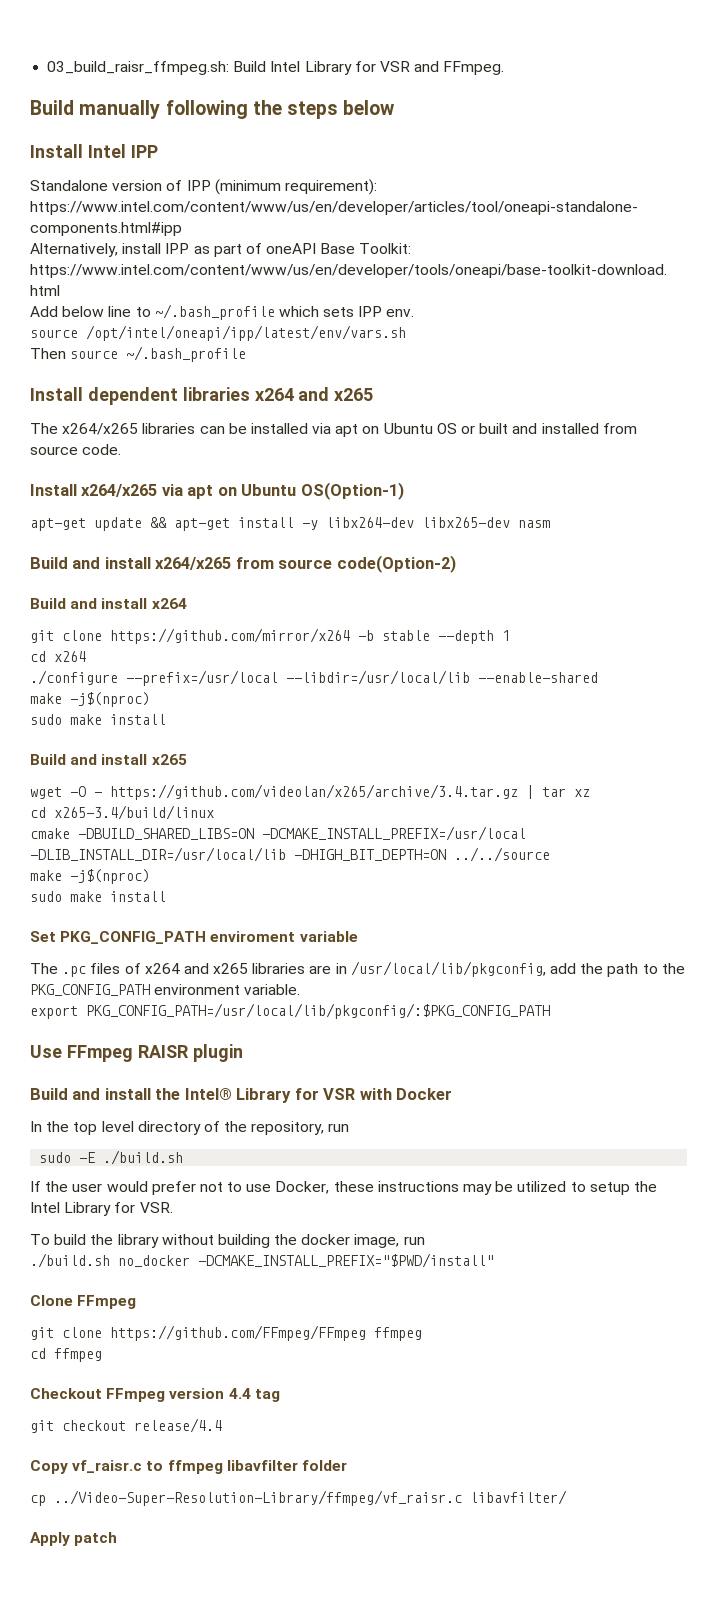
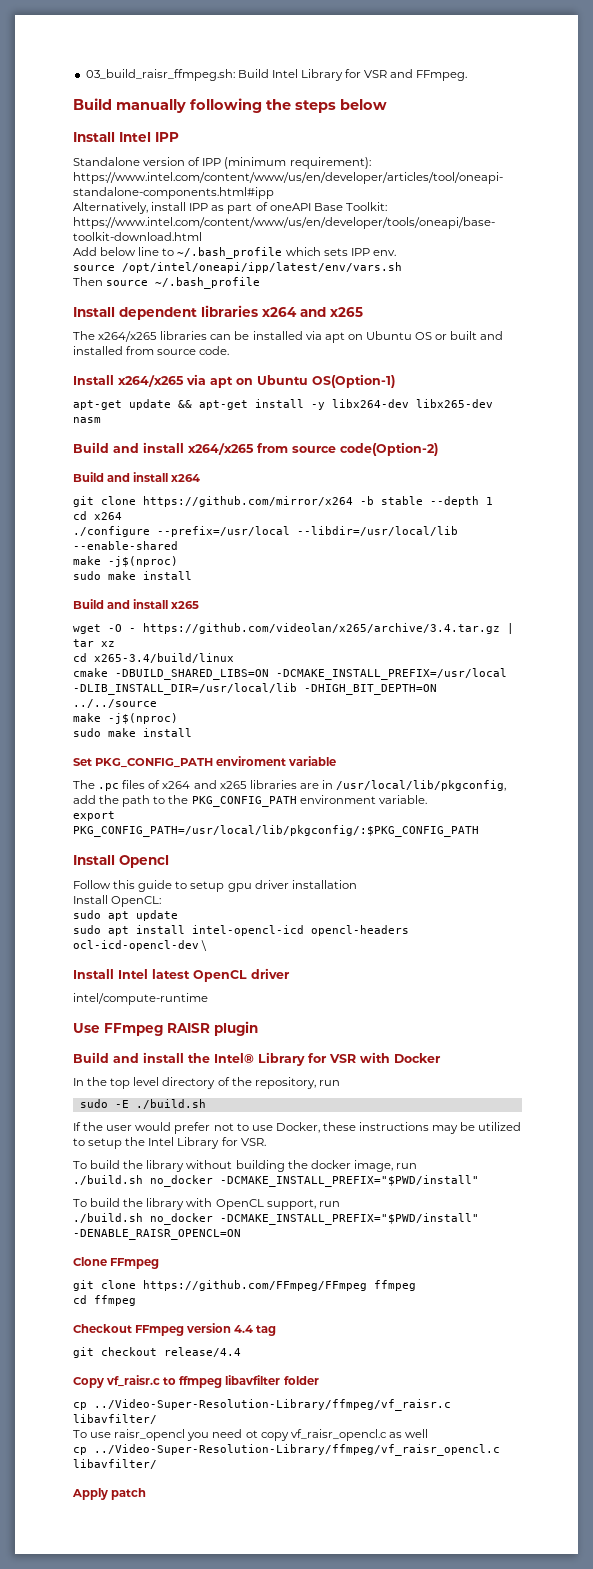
(550, 1011) none -> [73,855,169,868] [73,880,357,892] [73,895,162,907] [73,910,178,921] [73,925,409,936] [73,940,208,951] [73,968,290,982] [73,993,208,1005] // Install Opencl // Follow this guide to setup gpu driver installation // Install OpenCL: // sudo apt update // sudo apt install intel-opencl-icd opencl-headers ocl-icd-opencl-dev \ // Install Intel latest OpenCL driver // intel/compute-runtime
(494, 1260) none -> [73,1198,340,1210] [73,1213,479,1225] [73,1229,241,1240] // To build the library with OpenCL support, run // ./build.sh no_docker -DCMAKE_INSTALL_PREFIX="$PWD/install" -DENABLE_RAISR_OPENCL=ON
(567, 1497) none -> [73,1429,428,1441] [73,1444,500,1456] [73,1459,157,1469] // To use raisr_opencl you need ot copy vf_raisr_opencl.c as well // cp ../Video-Super-Resolution-Library/ffmpeg/vf_raisr_opencl.c libavfilter/

